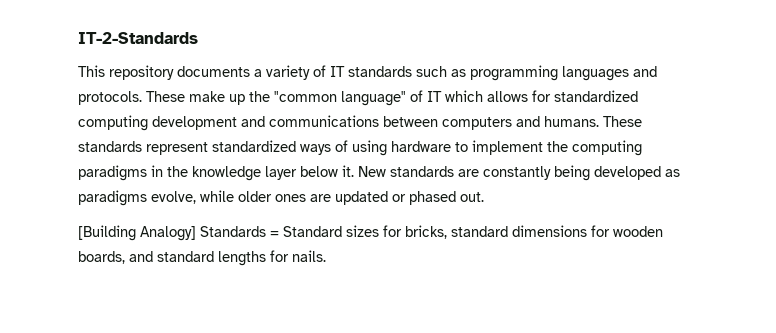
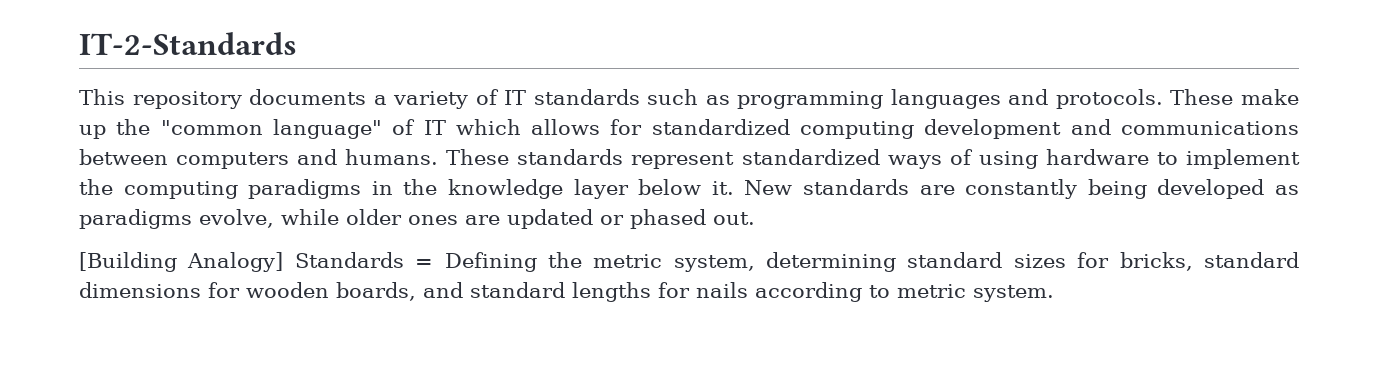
[283,226,342,237] Standard -> [444,252,1003,272] Defining the metric system, determining standard
[292,250,326,262] nails. -> [696,282,1054,302] nails according to metric system.

